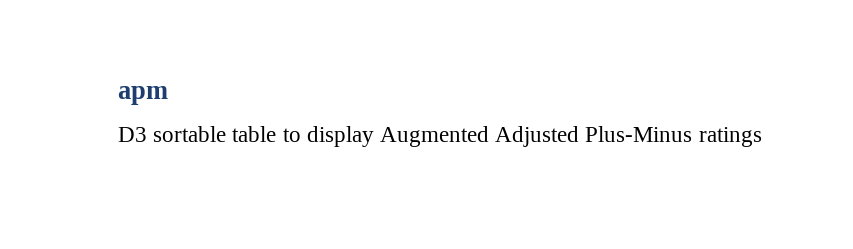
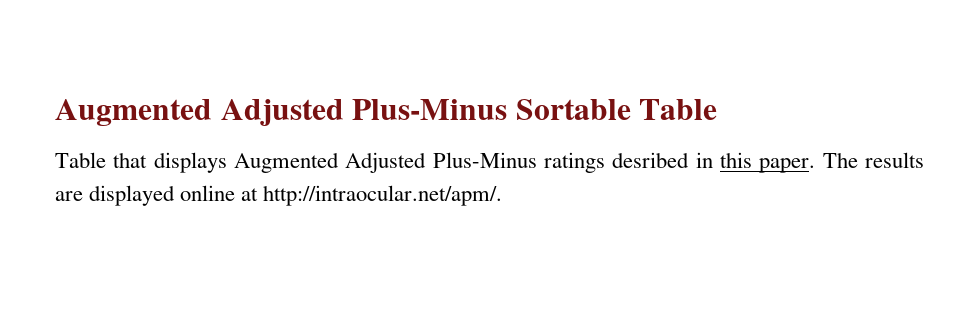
[118,86,168,105] [118,126,762,147] apm // D3 sortable table to display Augmented Adjusted Plus-Minus ratings -> [55,99,718,127] [55,152,925,173] [55,185,503,206] Augmented Adjusted Plus-Minus Sortable Table // Table that displays Augmented Adjusted Plus-Minus ratings desribed in this paper. The results are displayed online at http://intraocular.net/apm/.

